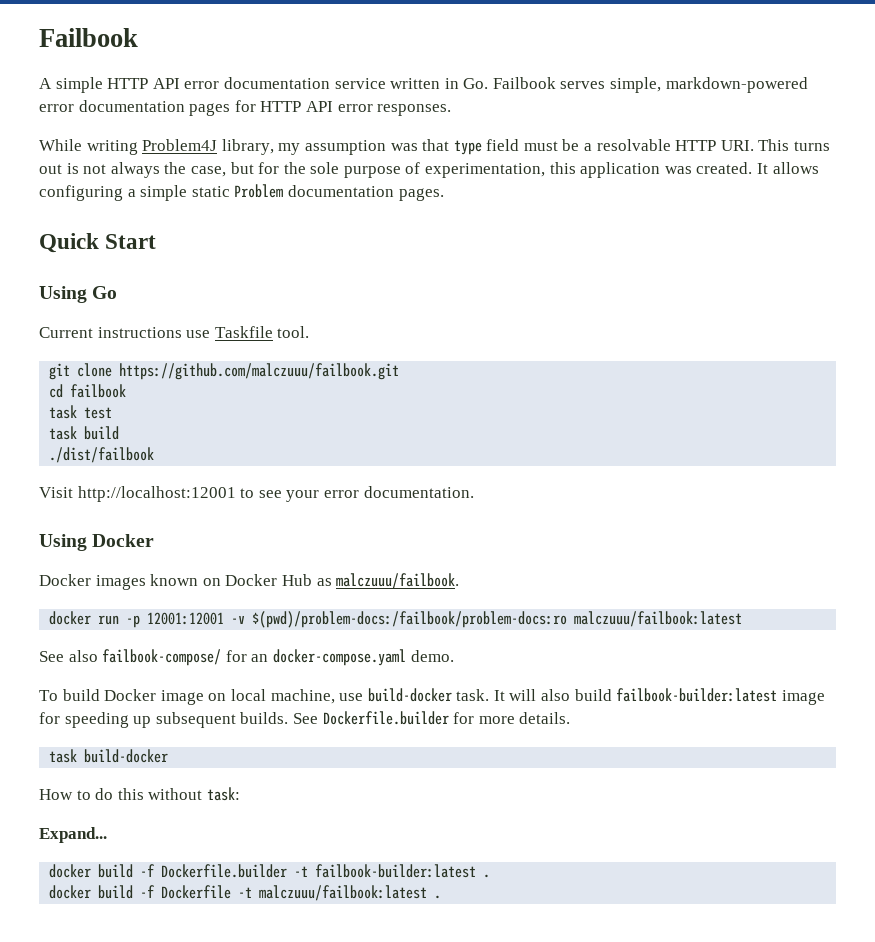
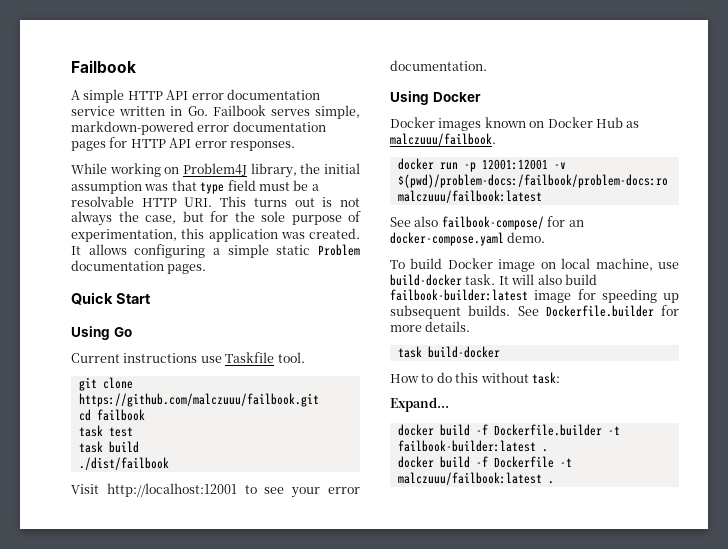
[86,139,301,155] writing Problem4J library, my -> [109,163,360,178] working on Problem4J library, the initial

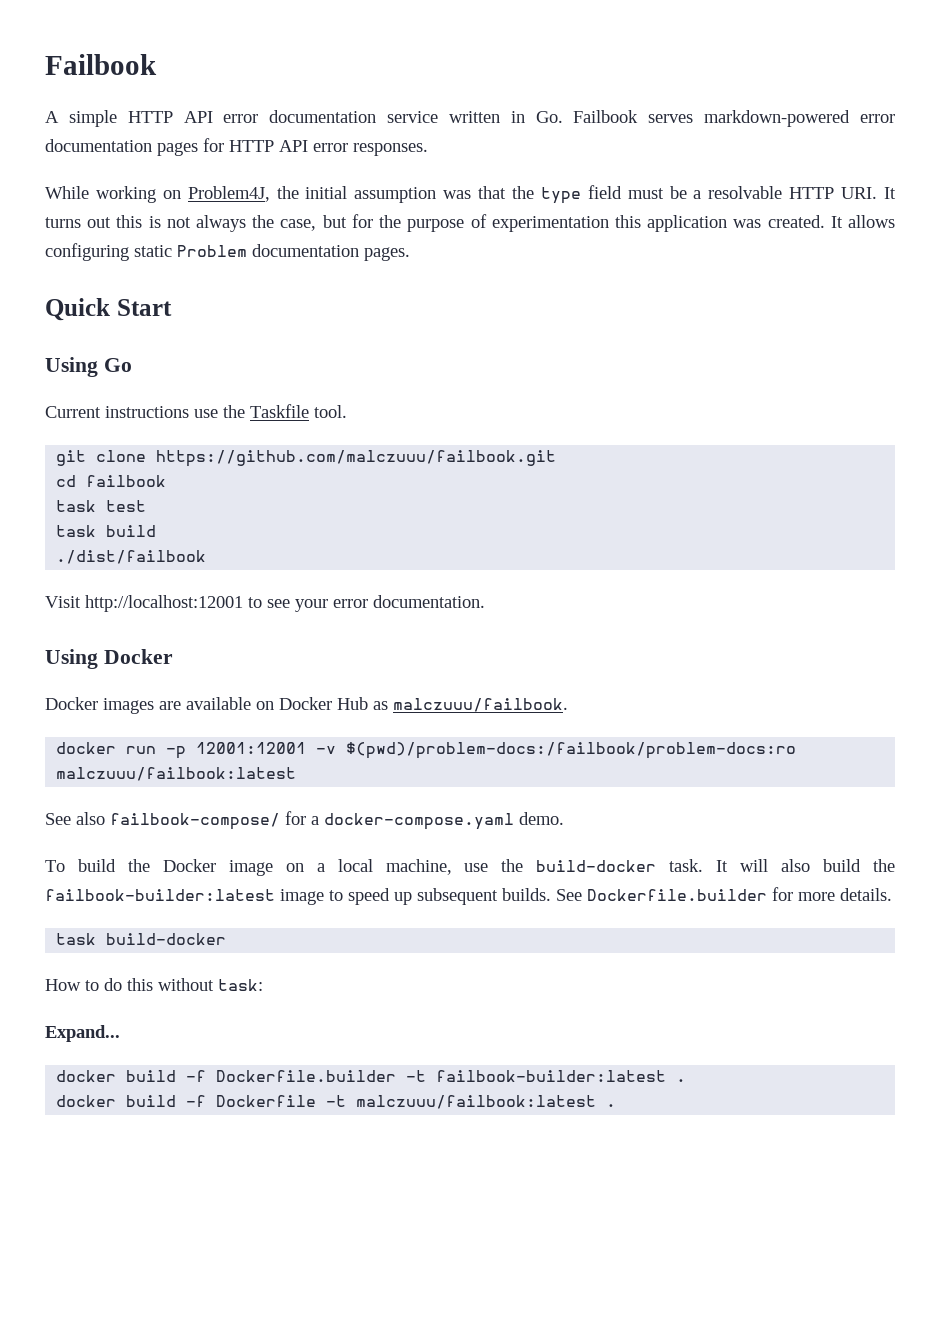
[315,105,360,119] simple, -> (694, 118) none
[183,163,297,178] Problem4J library, -> [187,186,270,202] Problem4J,
(197, 185) none -> [512,186,535,199] the
[220,196,247,207] This -> [884,187,897,199] It
(315, 202) none -> [116,215,143,228] this
[261,211,285,222] sole -> (402, 221) none
[71,229,177,242] experimentation, -> [491,216,609,232] experimentation
[213,244,269,258] a simple -> (129, 252) none
(222, 359) none -> [223,405,245,418] the
[484,117,526,128] known -> [159,697,251,710] are available
[568,220,584,227] an -> [311,816,319,825] a
(443, 263) none -> [127,859,150,872] the
(556, 265) none -> [316,863,325,872] a
(679, 265) none -> [501,859,524,872] the
(597, 279) none -> [873,859,896,872] the
[577,289,657,303] for speeding -> [329,888,390,905] to speed

